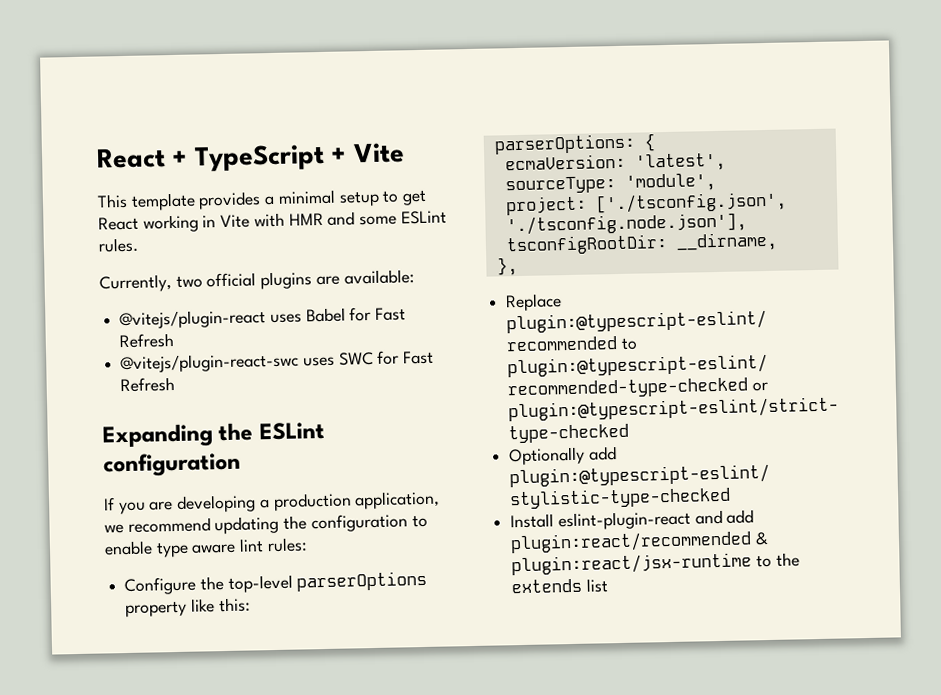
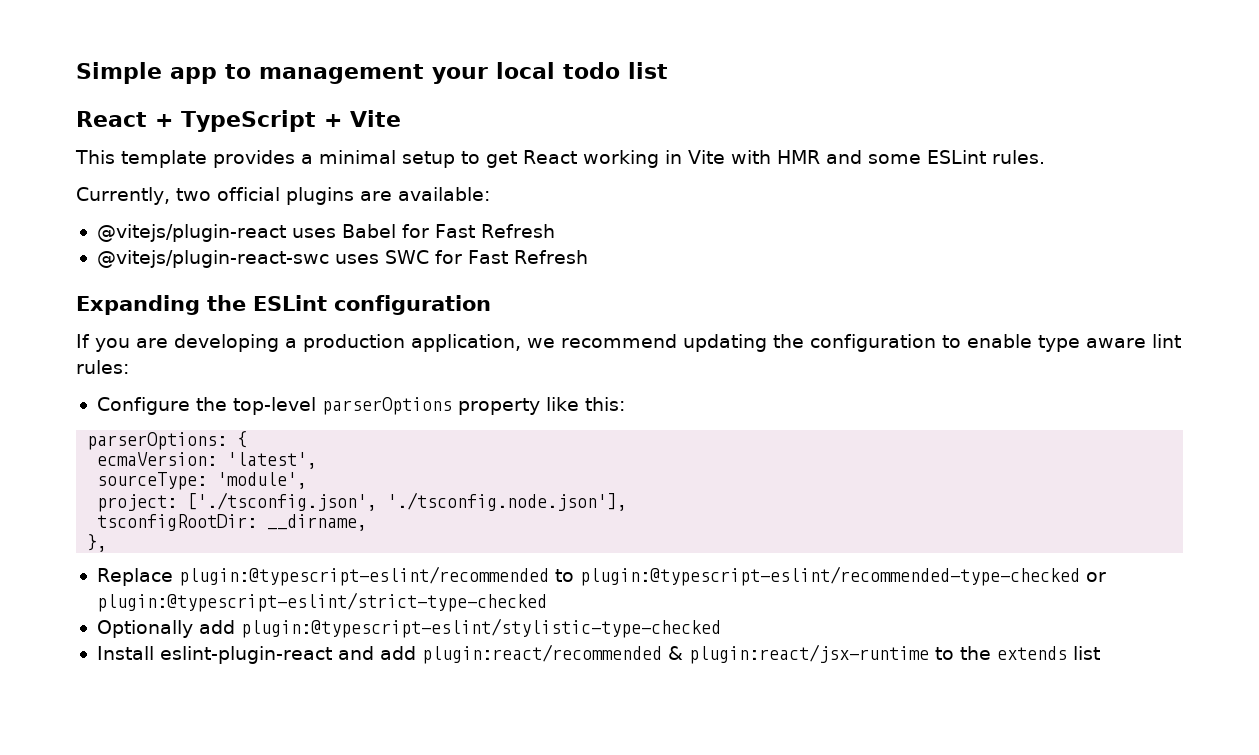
(96, 158) none -> [76,62,668,84] Simple app to management your local todo list //

